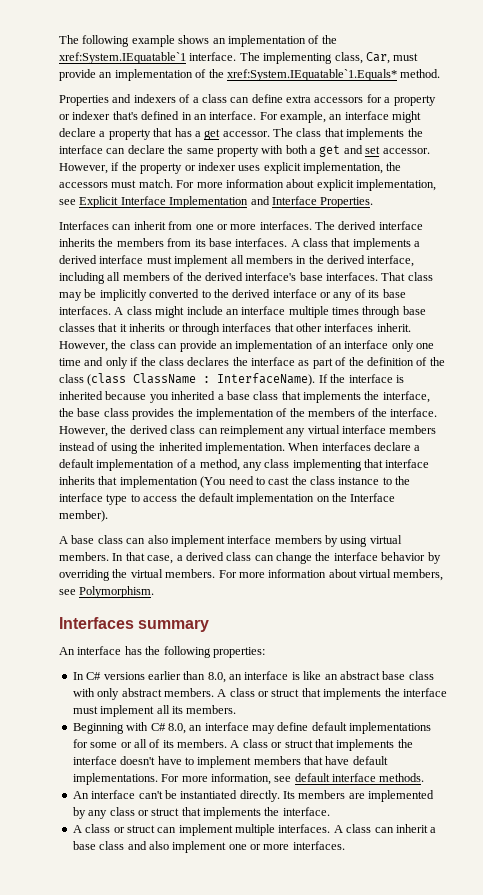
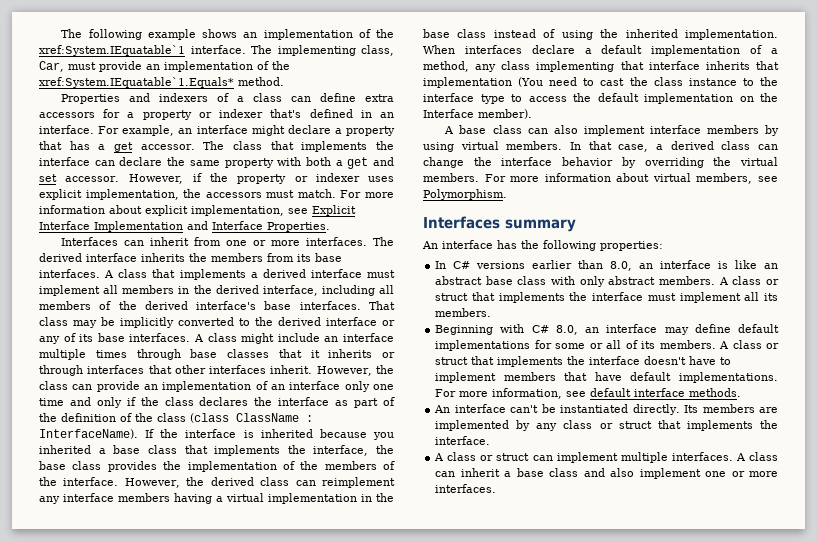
[307,425,437,434] virtual interface members -> [63,493,394,504] [423,29,487,38] interface members having a virtual implementation in the base class

